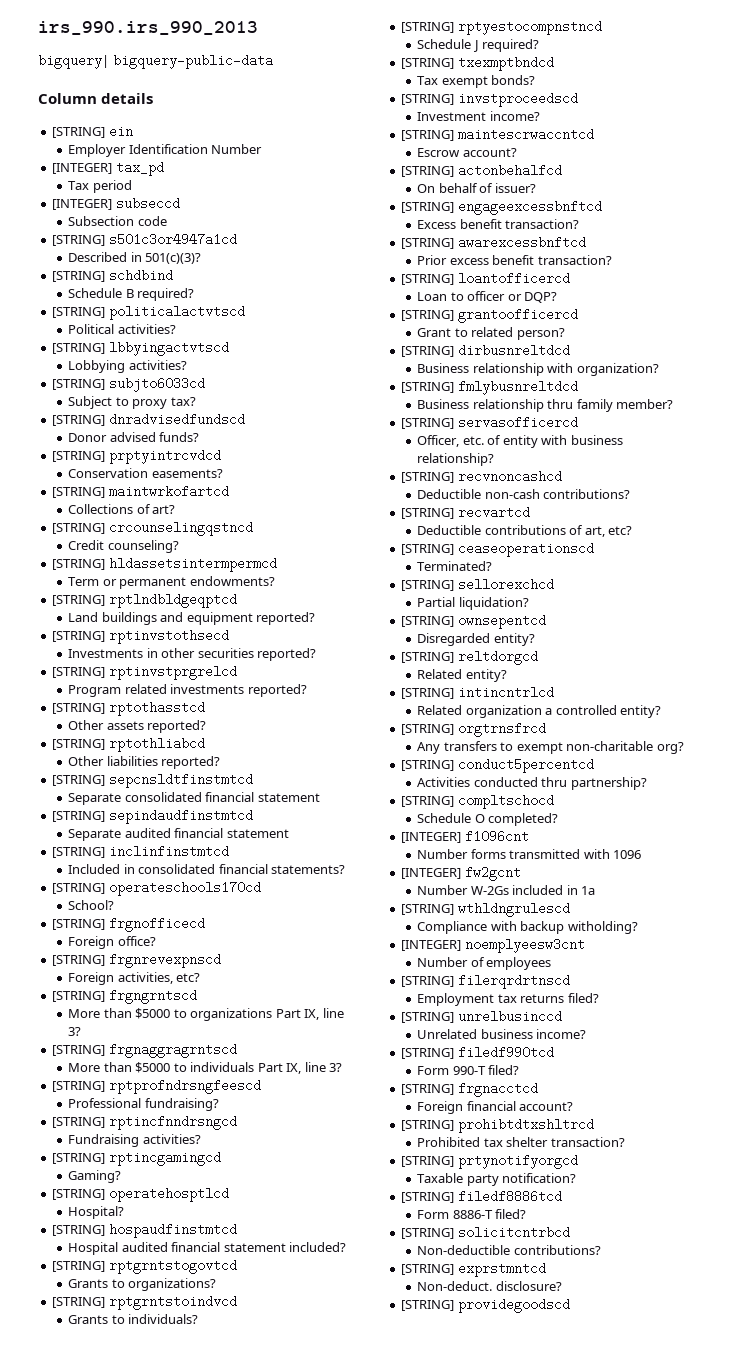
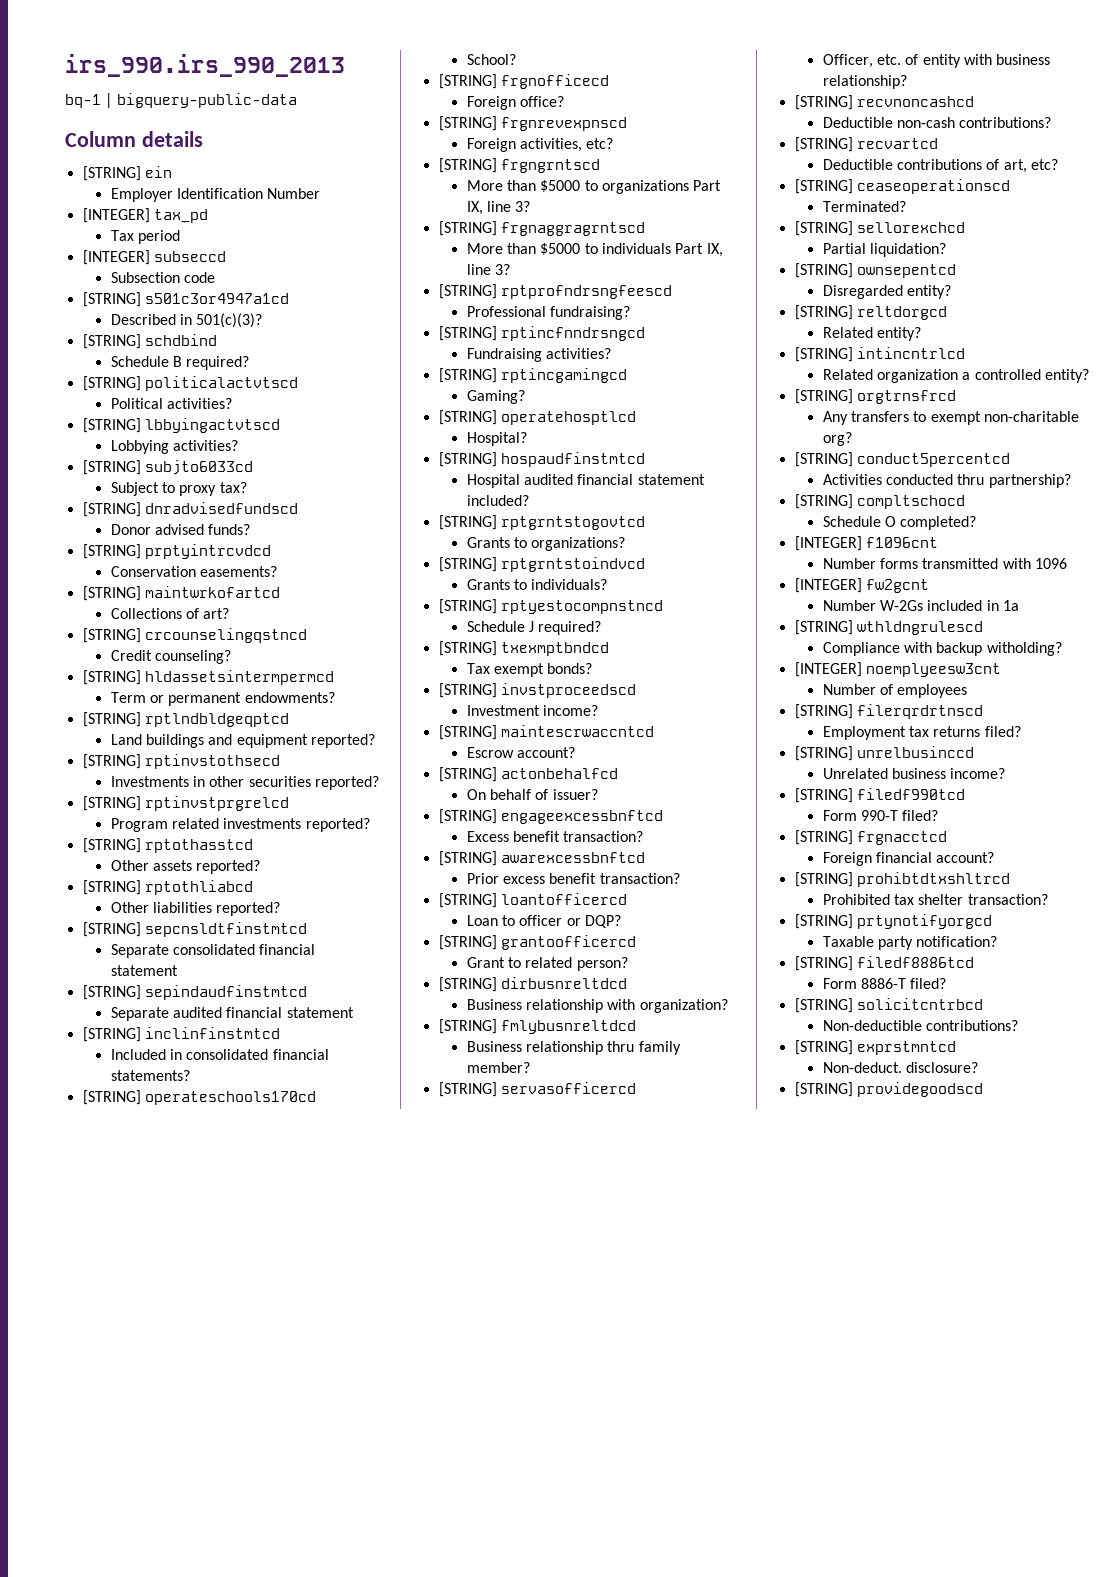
[38,54,109,69] bigquery| -> [65,93,113,108] bq-1 |

